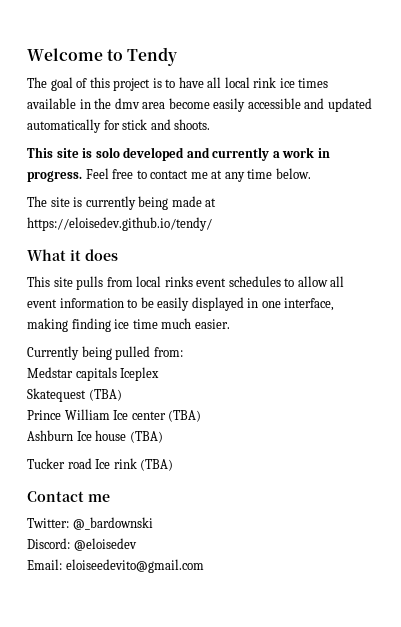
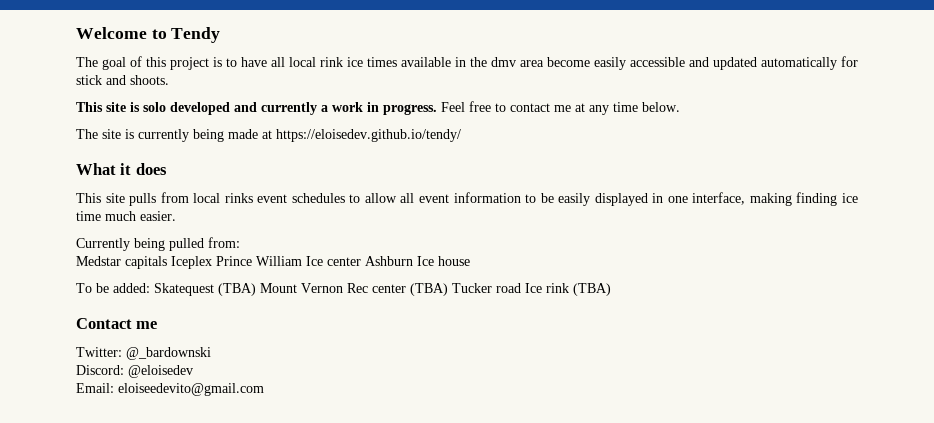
[27,388,122,402] // Skatequest (TBA) // -> (212, 262) none
[168,410,202,422] (TBA) // -> (361, 261) none
[129,431,163,443] (TBA) // -> [76,283,448,296] // To be added: Skatequest (TBA) Mount Vernon Rec center (TBA)

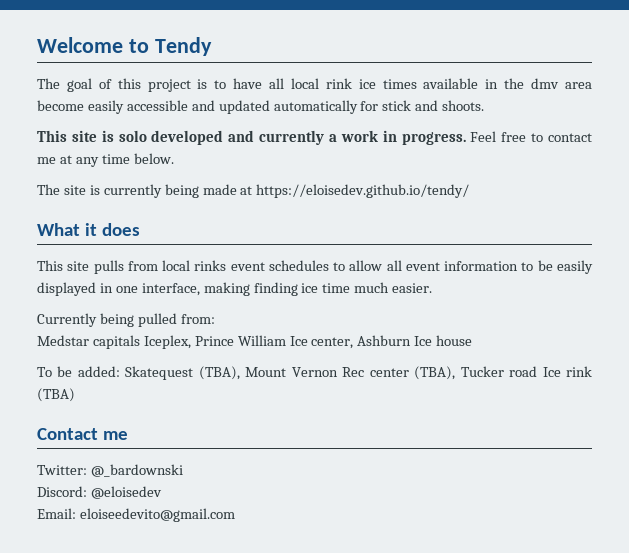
[171,256,212,269] Iceplex -> [143,335,191,349] Iceplex,
[327,257,361,266] center -> [311,337,354,349] center,
[218,283,256,296] (TBA) -> [198,366,240,380] (TBA),
[410,283,448,296] (TBA) -> [414,366,456,380] (TBA),

